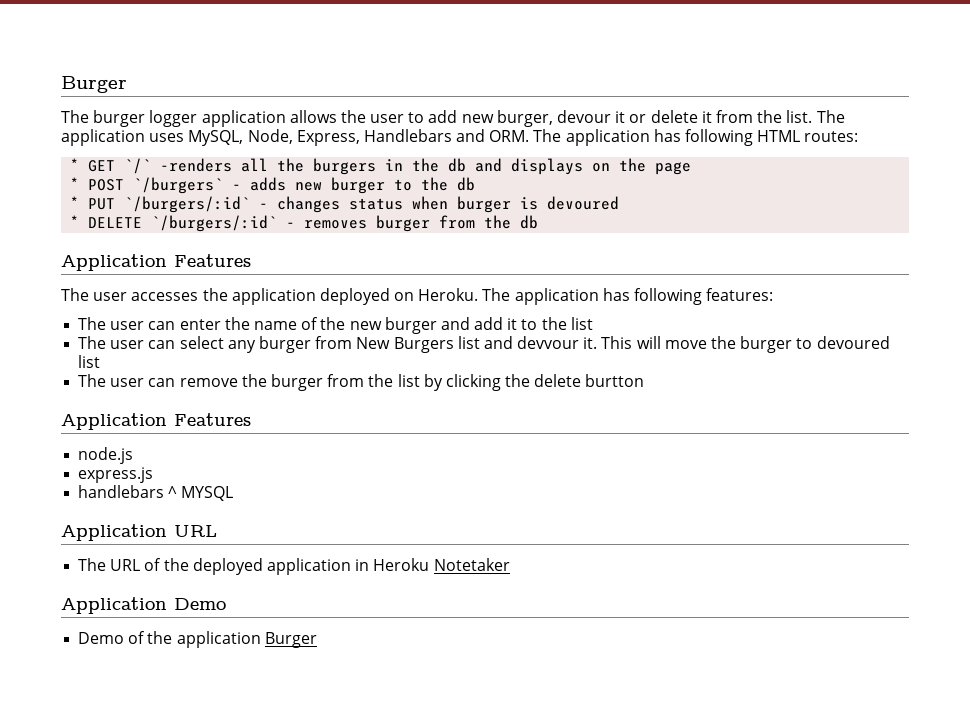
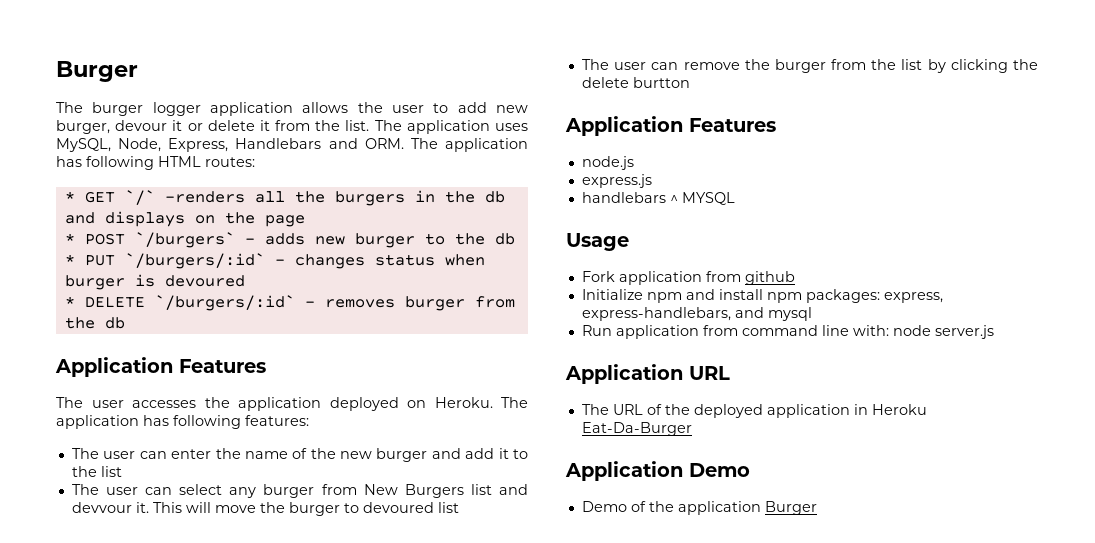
(234, 493) none -> [566,233,629,251] [581,271,795,285] [581,289,943,303] [581,307,812,321] [581,325,994,339] // Usage // Fork application from github // Initialize npm and install npm packages: express, express-handlebars, and mysql // Run application from command line with: node server.js
[433,558,510,571] Notetaker -> [581,422,692,436] Eat-Da-Burger

